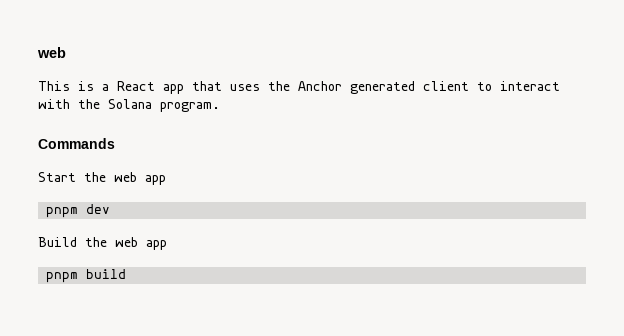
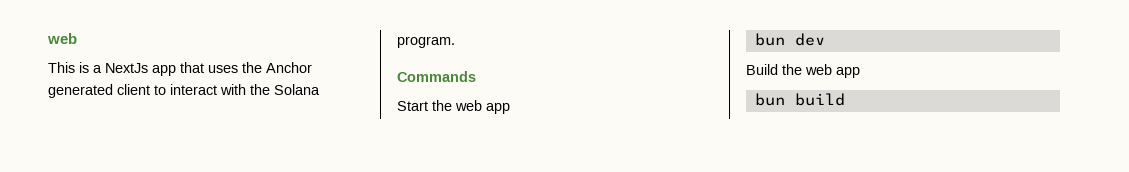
[117,81,155,91] React -> [105,63,148,73] NextJs
[46,207,79,218] pnpm -> [754,33,785,46] bun
[46,272,79,283] pnpm -> [754,93,785,106] bun

